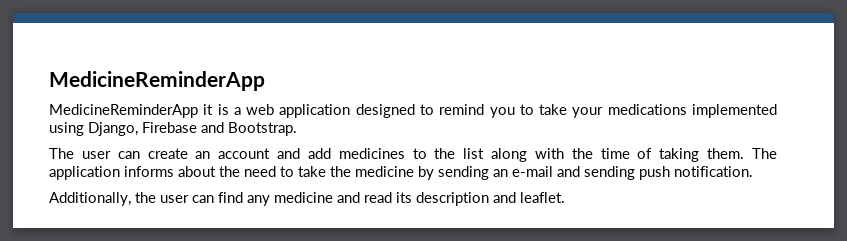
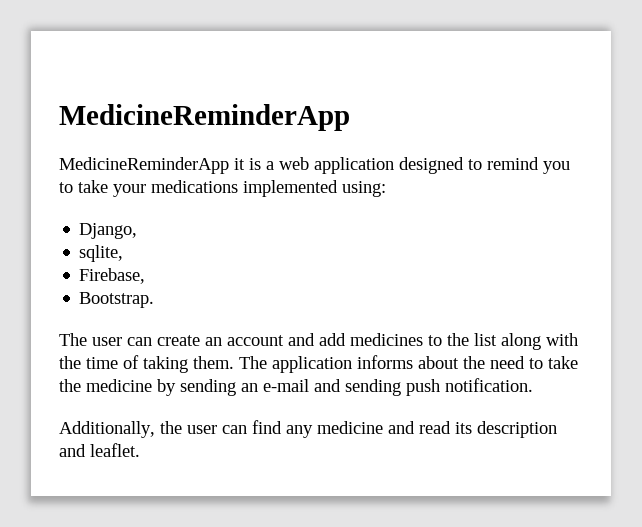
[49,122,84,136] using -> [342,181,386,197] using: //
[142,122,224,133] Firebase and -> [79,245,124,262] [79,268,146,284] // sqlite, // Firebase, //

